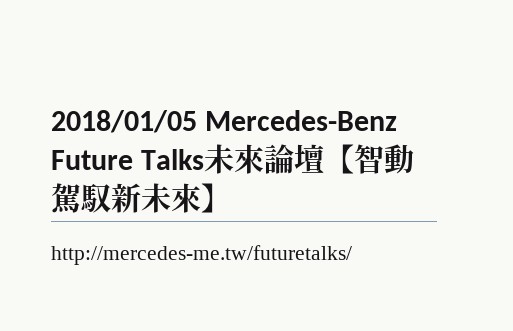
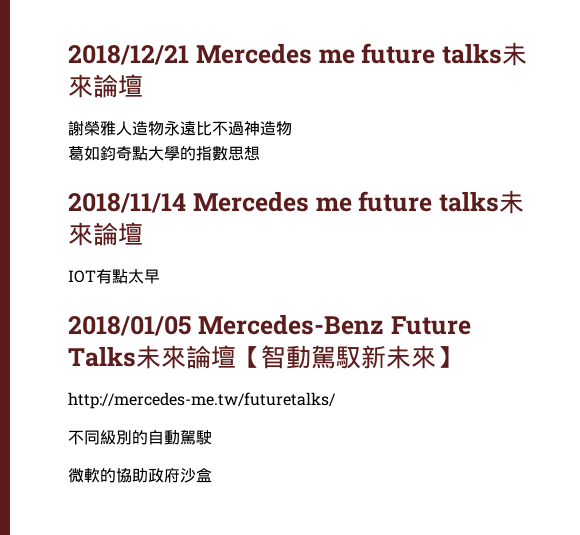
(51, 121) none -> [68,42,527,66] [68,74,143,98] [68,120,292,136] [68,145,260,161] [68,190,524,214] [68,222,143,246] [68,269,160,284] 2018/12/21 Mercedes me future talks未來論壇 // 謝榮雅人造物永遠比不過神造物 // 葛如鈞奇點大學的指數思想 // 2018/11/14 Mercedes me future talks未來論壇 // IOT有點太早 //
(352, 255) none -> [68,430,212,445] [68,468,212,483] // 不同級別的自動駕駛 // 微軟的協助政府沙盒

